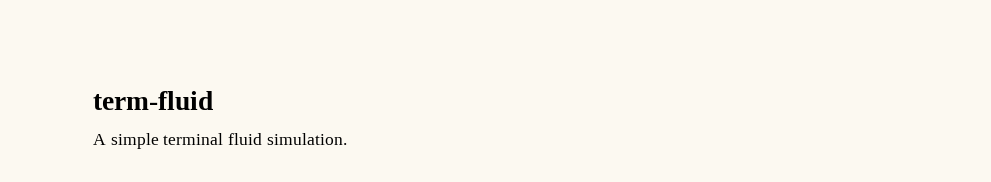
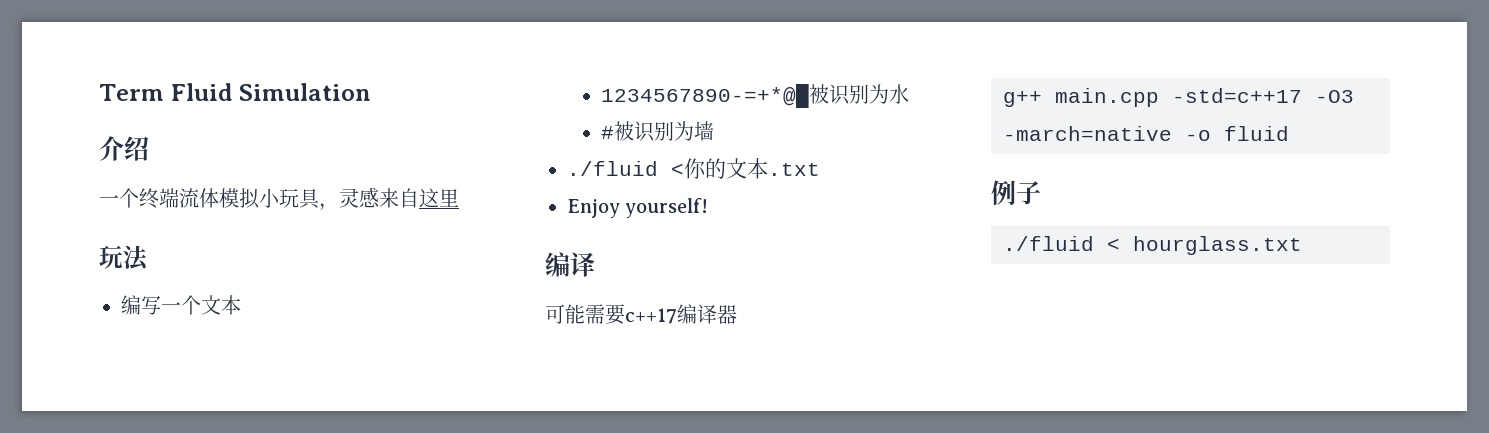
[93,91,213,110] [93,133,347,149] term-fluid // A simple terminal fluid simulation. -> [99,83,372,101] [99,136,149,161] [99,187,459,211] [99,245,149,271] [121,295,241,315] [601,84,910,108] [601,121,715,142] [567,158,820,179] [567,198,709,218] [545,252,595,277] [545,304,737,325] [1003,88,1354,107] [1003,126,1289,141] [991,180,1041,205] [1003,236,1302,255] Term Fluid Simulation // 介绍 // 一个终端流体模拟小玩具，灵感来自这里 // 玩法 // 编写一个文本 // 1234567890-=+*@█被识别为水 // #被识别为墙 // ./fluid <你的文本.txt // Enjoy yourself! // 编译 // 可能需要c++17编译器 // g++ main.cpp -std=c++17 -O3 -march=native -o fluid // 例子 // ./fluid < hourglass.txt

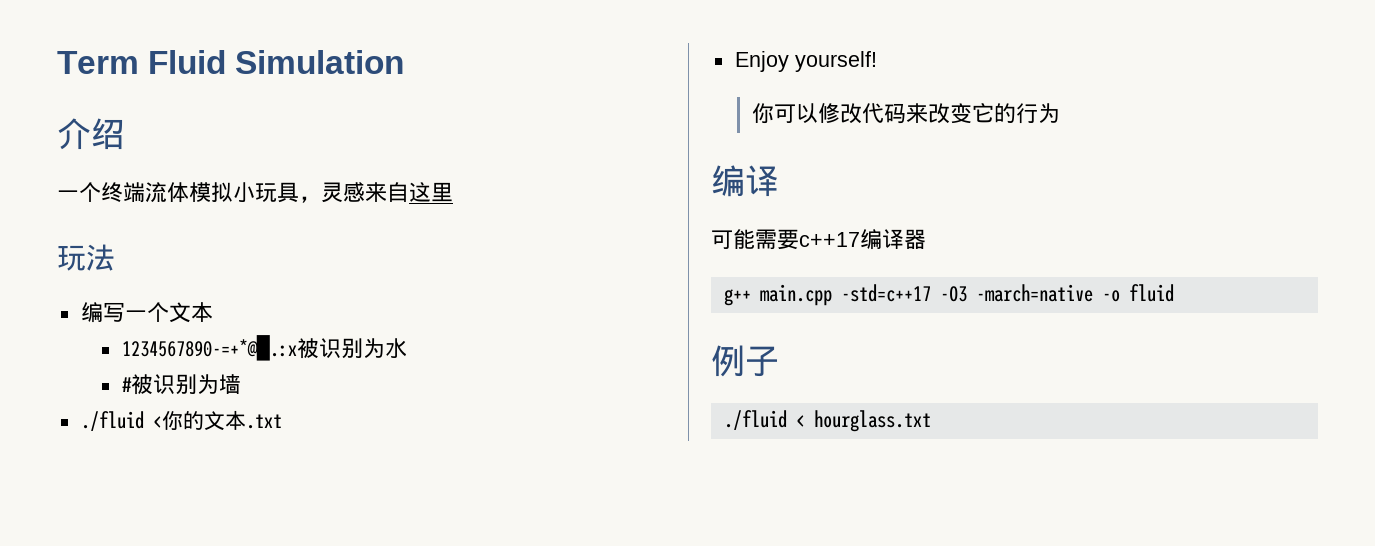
[601,84,810,108] 1234567890-=+*@█ -> [121,335,297,361] 1234567890-=+*@█.:x
(709, 208) none -> [751,103,1060,124] // 你可以修改代码来改变它的行为

